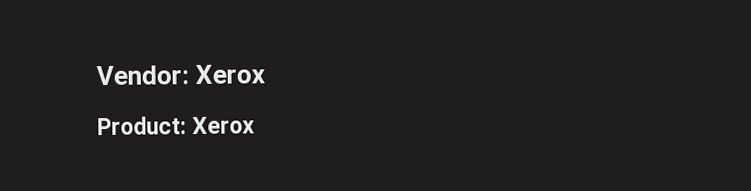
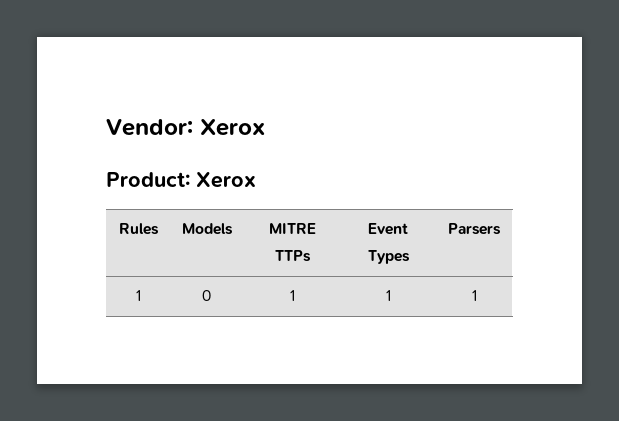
(256, 125) none -> [118,223,159,235] [181,223,233,235] [268,223,316,234] [274,250,311,262] [368,223,408,235] [367,250,410,264] [448,223,501,235] [135,290,141,301] [202,290,211,301] [289,290,295,301] [385,290,391,301] [471,290,477,301] // Rules | Models | MITRE TTPs | Event Types | Parsers // 1 | 0 | 1 | 1 | 1

